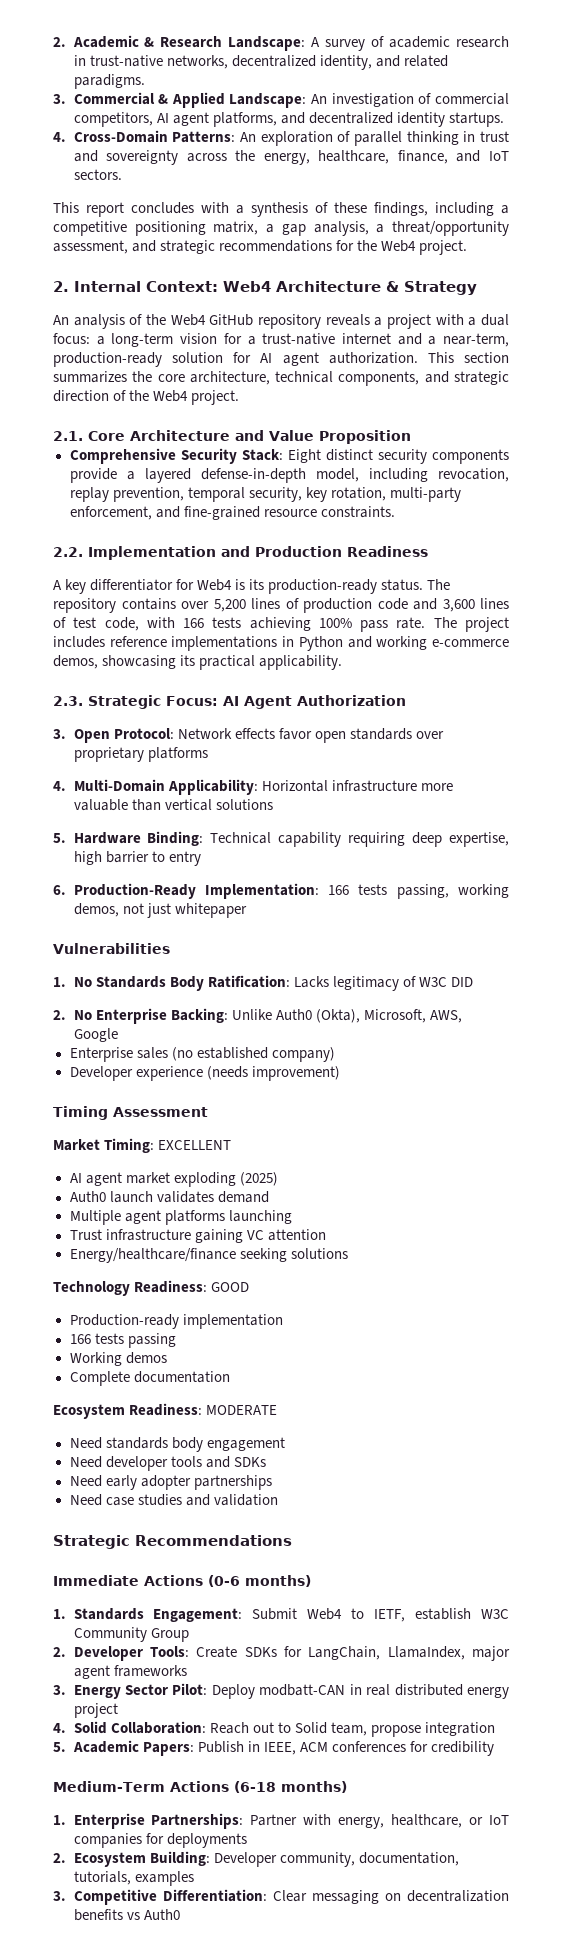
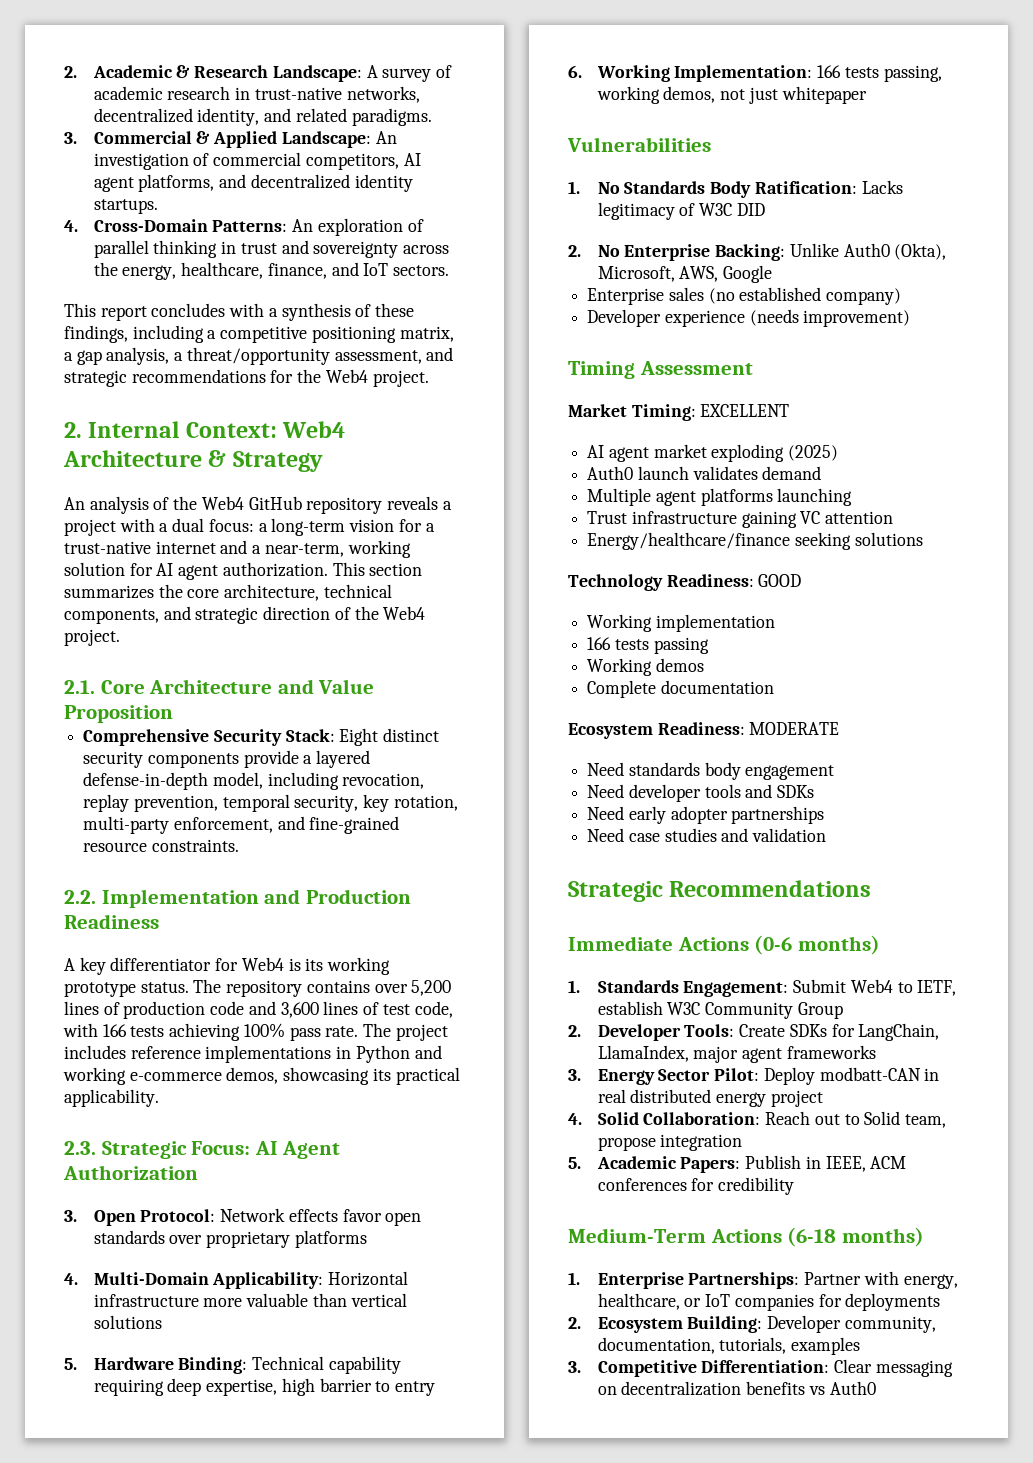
[53,352,162,367] production-ready -> [347,540,411,558] working
[268,579,378,594] production-ready -> [327,957,391,975] [64,982,136,997] working prototype
[73,883,196,899] Production-Ready -> [596,65,670,82] Working
[69,1314,179,1329] Production-ready -> [587,614,653,632] Working

